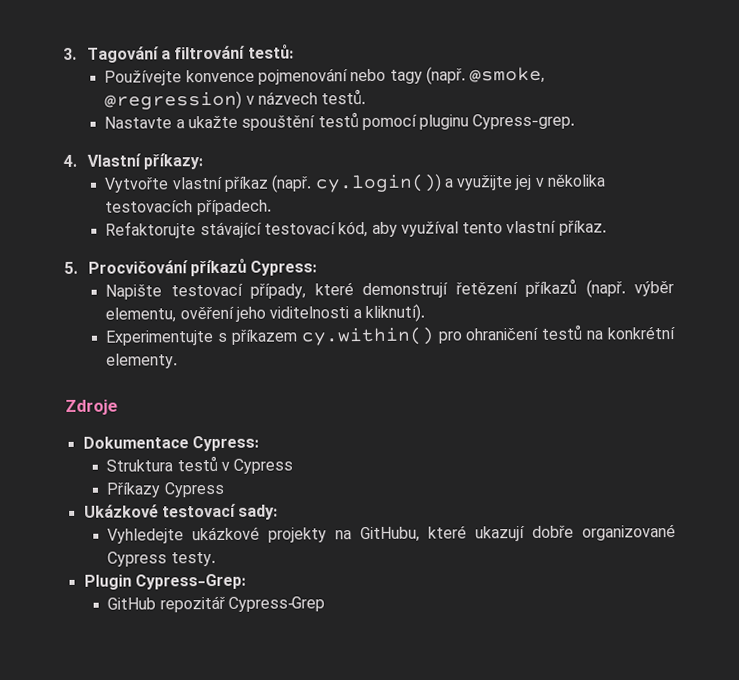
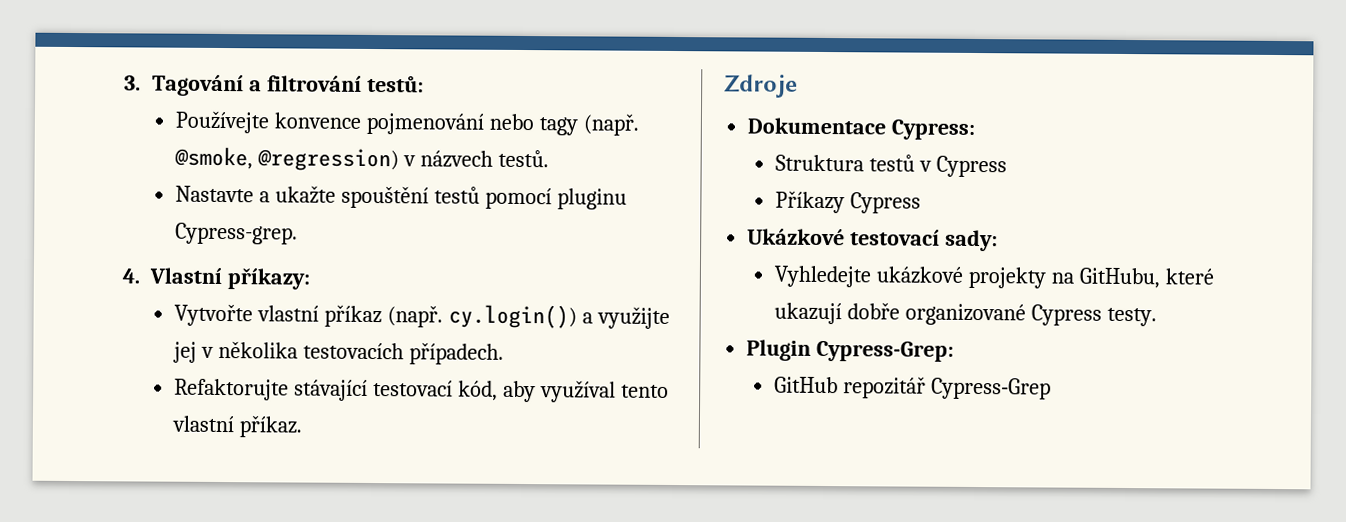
[64,258,318,277] [105,278,675,300] [105,303,425,323] [105,324,677,346] [106,353,179,369] // 5. Procvičování příkazů Cypress: // Napište testovací případy, které demonstrují řetězení příkazů (např. výběr elementu, ověření jeho viditelnosti a kliknutí). // Experimentujte s příkazem cy.within() pro ohraničení testů na konkrétní elementy. -> (303, 426) none

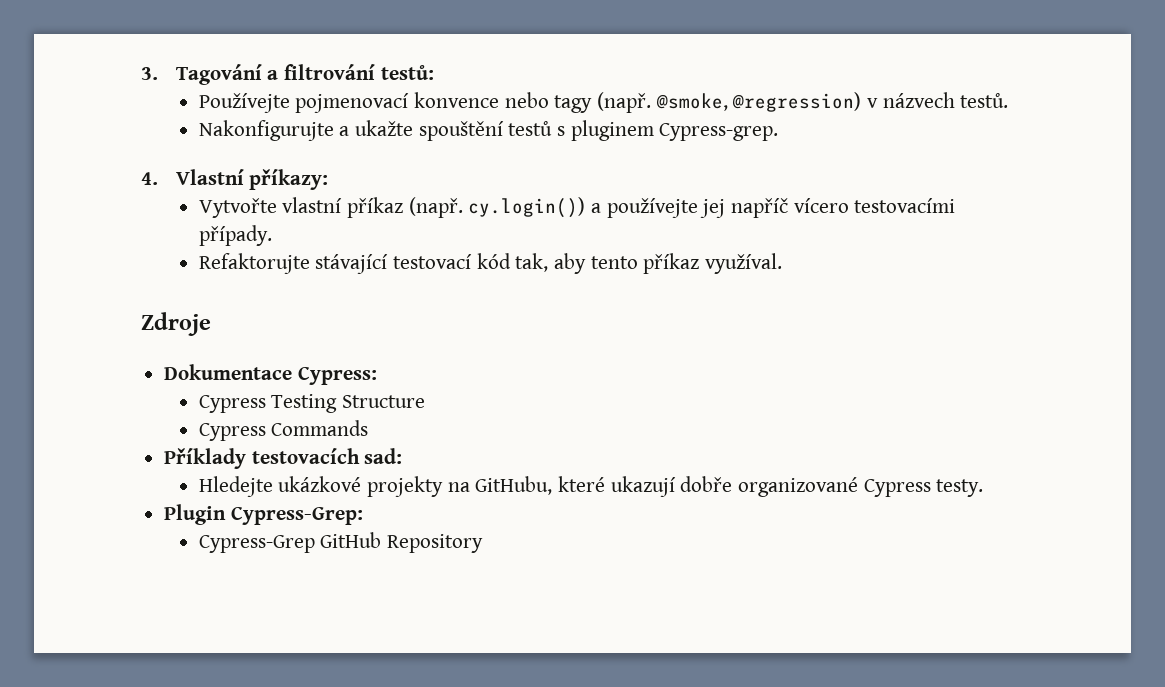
[274,112,484,135] konvence pojmenování -> [295,92,500,113] pojmenovací konvence
[175,185,255,203] Nastavte -> [198,120,334,141] Nakonfigurujte
[484,187,627,210] pomocí pluginu -> [557,120,654,141] s pluginem
[596,306,670,329] [173,340,504,365] [174,378,669,403] [172,415,303,438] využijte jej v několika testovacích případech. // Refaktorujte stávající testovací kód, aby využíval tento vlastní příkaz. -> [606,198,956,218] [198,225,272,246] [198,253,783,274] používejte jej napříč vícero testovacími případy. // Refaktorujte stávající testovací kód tak, aby tento příkaz využíval.
[775,154,1007,178] [775,190,922,214] [747,228,999,252] [774,265,872,288] Struktura testů v Cypress // Příkazy Cypress // Ukázkové testovací sady: // Vyhledejte -> [198,394,426,413] [198,420,369,441] [164,448,403,469] [198,476,273,497] Cypress Testing Structure // Cypress Commands // Příklady testovacích sad: // Hledejte
[774,376,1051,400] GitHub repozitář Cypress‑Grep -> [198,532,484,553] Cypress-Grep GitHub Repository

